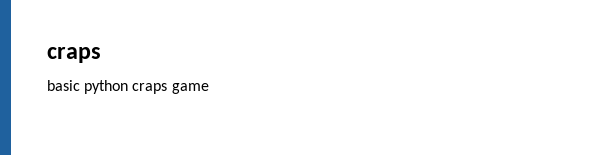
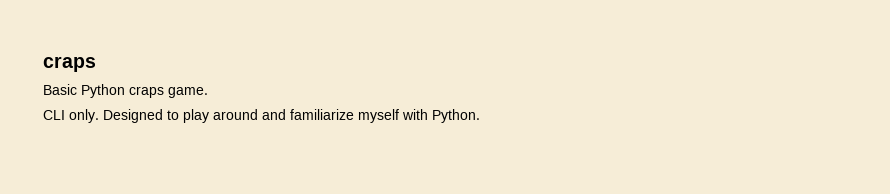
[47,80,209,94] basic python craps game -> [43,84,208,98] [43,109,480,123] Basic Python craps game. // CLI only. Designed to play around and familiarize myself with Python.

